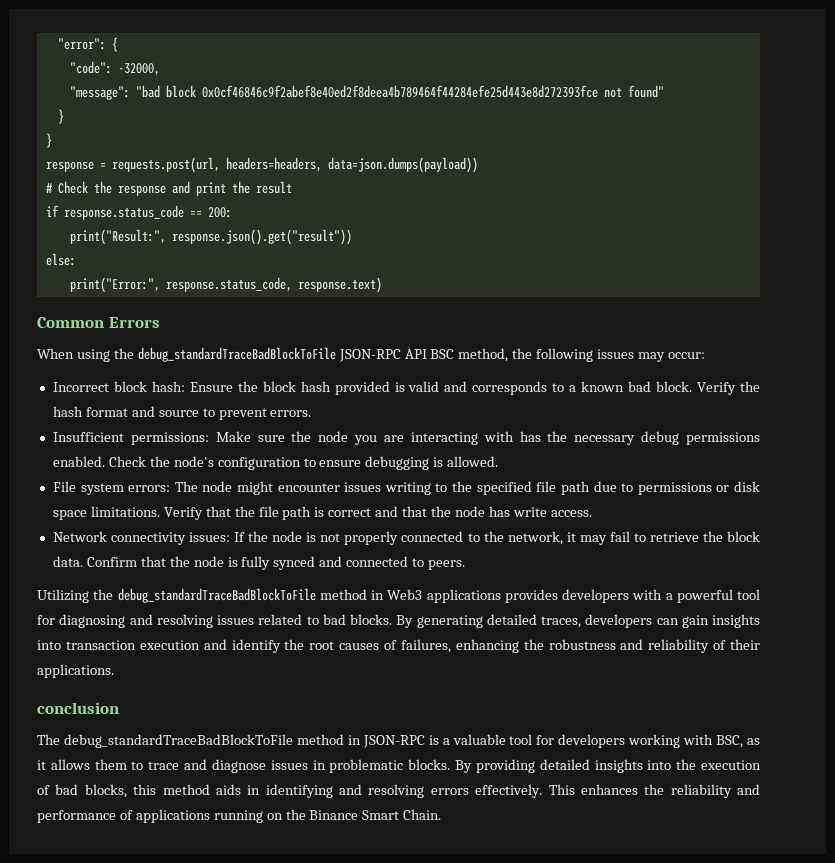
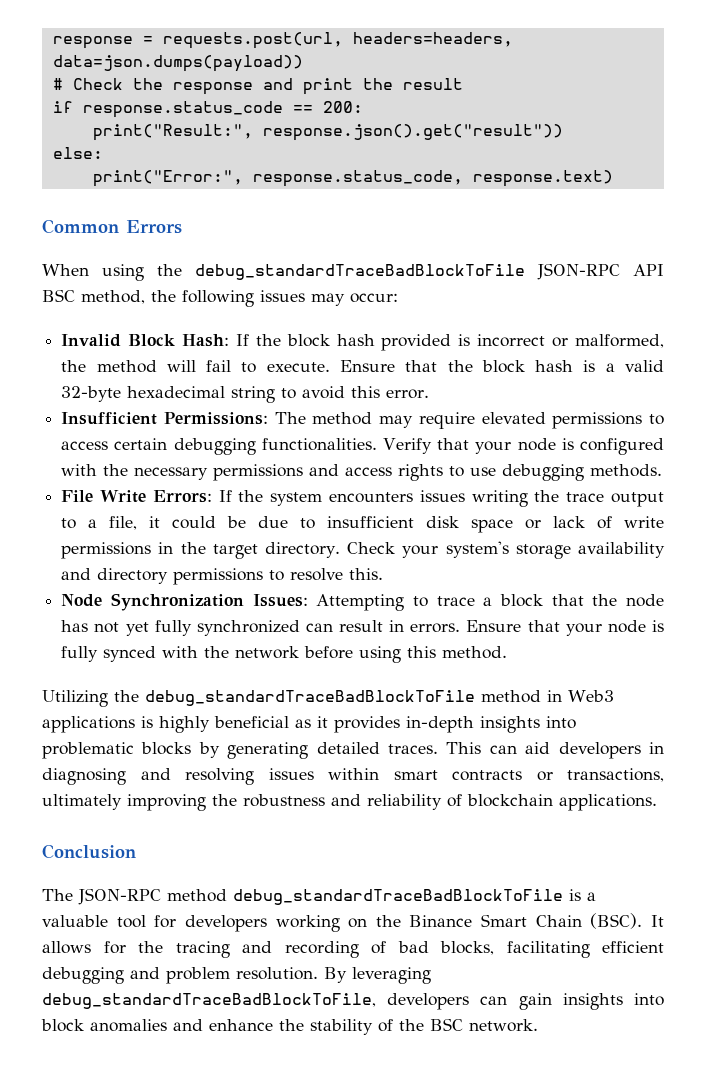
[57,37,118,52] [69,61,160,76] [69,85,664,100] [57,109,64,124] [45,133,52,148] "error": { // "code": -32000, // "message": "bad block 0x0cf46846c9f2abef8e40ed2f8deea4b789464f44284efe25d443e8d272393fce not found" // } // } // -> (52, 42) none
[52,381,233,392] Incorrect block hash: Ensure -> [61,334,249,347] Invalid Block Hash: If
[408,381,760,395] [52,406,312,420] [52,431,760,445] [52,456,499,470] [52,481,761,495] [52,506,592,520] [52,531,760,545] [52,556,466,570] valid and corresponds to a known bad block. Verify the hash format and source to prevent errors. // Insufficient permissions: Make sure the node you are interacting with has the necessary debug permissions enabled. Check the node's configuration to ensure debugging is allowed. // File system errors: The node might encounter issues writing to the specified file path due to permissions or disk space limitations. Verify that the file path is correct and that the node has write access. // Network connectivity issues: If the node is not properly connected to the network, it may fail to retrieve the block data. Confirm that the node is fully synced and connected to peers. -> [477,334,664,348] [61,360,665,373] [61,386,430,403] [61,412,664,429] [61,438,664,455] [61,464,663,481] [61,490,664,507] [61,516,664,533] [61,541,665,559] [61,568,384,585] [61,593,664,611] [61,620,664,636] [61,646,508,663] incorrect or malformed, the method will fail to execute. Ensure that the block hash is a valid 32-byte hexadecimal string to avoid this error. // Insufficient Permissions: The method may require elevated permissions to access certain debugging functionalities. Verify that your node is configured with the necessary permissions and access rights to use debugging methods. // File Write Errors: If the system encounters issues writing the trace output to a file, it could be due to insufficient disk space or lack of write permissions in the target directory. Check your system's storage availability and directory permissions to resolve this. // Node Synchronization Issues: Attempting to trace a block that the node has not yet fully synchronized can result in errors. Ensure that your node is fully synced with the network before using this method.
[504,589,760,603] [37,614,760,628] [37,639,519,653] provides developers with a powerful tool for diagnosing and resolving issues related to bad blocks. By generating detailed traces, developers can gain insights into transaction execution and identify the root causes of failures, enhancing -> [141,716,576,733] [42,742,664,759] [42,768,664,785] [42,794,206,811] is highly beneficial as it provides in-depth insights into problematic blocks by generating detailed traces. This can aid developers in diagnosing and resolving issues within smart contracts or transactions, ultimately improving
[730,639,760,650] their -> [467,794,553,807] blockchain
[37,702,119,714] [37,734,425,748] conclusion // The debug_standardTraceBadBlockToFile method in JSON-RPC -> [42,844,136,859] [42,888,563,905] Conclusion // The JSON-RPC method debug_standardTraceBadBlockToFile
[683,734,761,748] [37,759,762,773] [37,784,760,798] [37,809,442,823] with BSC, as it allows them to trace and diagnose issues in problematic blocks. By providing detailed insights into the execution of bad blocks, this method aids in identifying and resolving errors effectively. This enhances the reliability and performance of applications running on the Binance Smart Chain. -> [348,913,664,929] [42,941,664,958] [42,967,431,984] [42,993,664,1010] [41,1018,538,1035] on the Binance Smart Chain (BSC). It allows for the tracing and recording of bad blocks, facilitating efficient debugging and problem resolution. By leveraging debug_standardTraceBadBlockToFile, developers can gain insights into block anomalies and enhance the stability of the BSC network.

